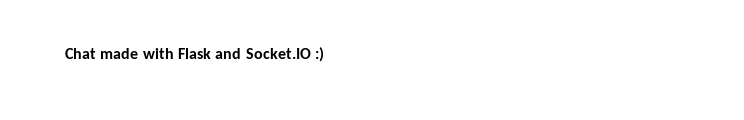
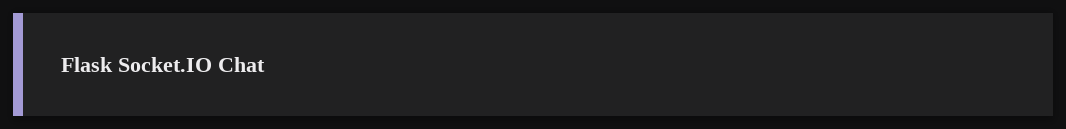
[65,47,324,62] Chat made with Flask and Socket.IO :) -> [61,57,265,72] Flask Socket.IO Chat

